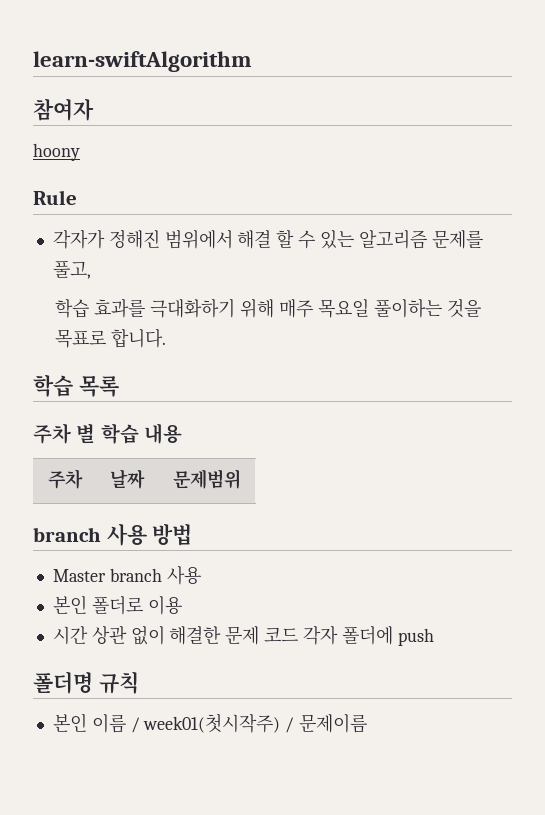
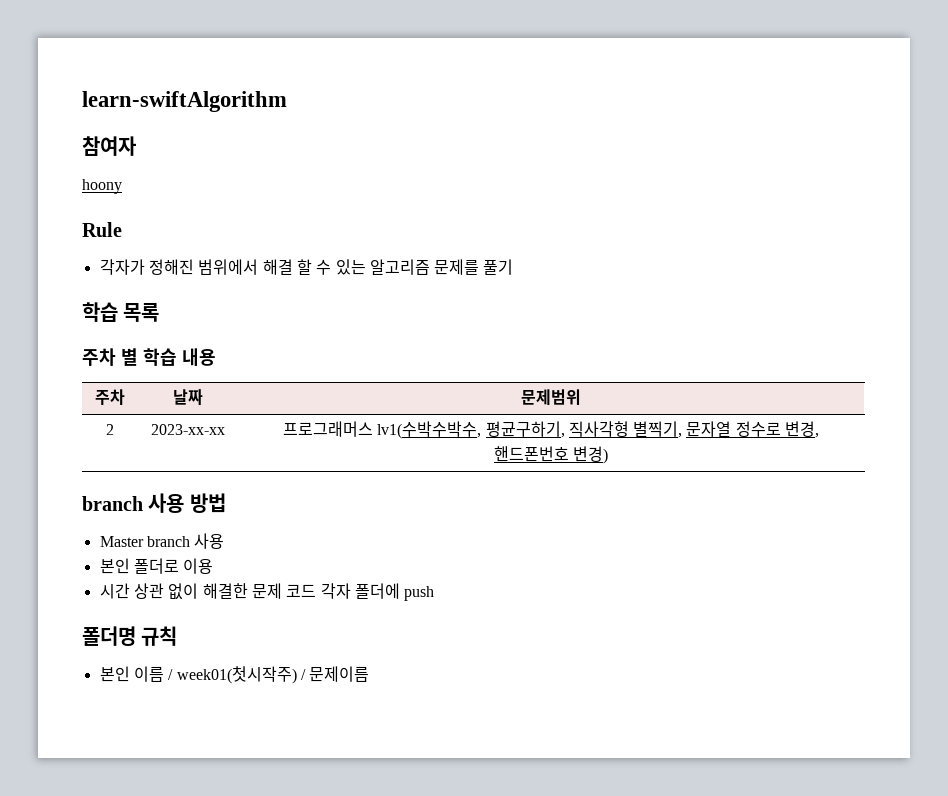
[52,260,91,279] [55,298,481,318] [55,328,167,348] 풀고, // 학습 효과를 극대화하기 위해 매주 목요일 풀이하는 것을 목표로 합니다. -> [483,259,514,275] 풀기
(241, 479) none -> [106,424,114,435] [150,424,225,435] [282,421,820,439] [493,446,609,464] // 2 | 2023-xx-xx | 프로그래머스 lv1(수박수박수, 평균구하기, 직사각형 별찍기, 문자열 정수로 변경, 핸드폰번호 변경)

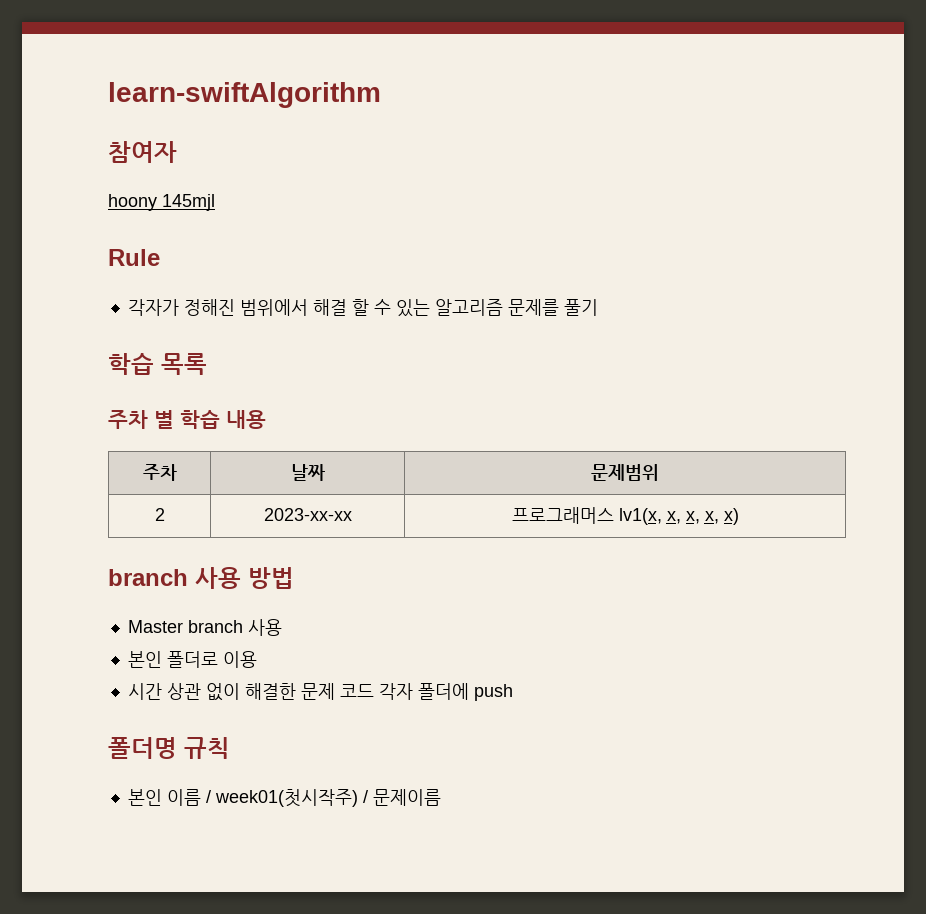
(122, 186) none -> [162,194,215,211] 145mjl
[377,421,820,439] [493,446,609,464] lv1(수박수박수, 평균구하기, 직사각형 별찍기, 문자열 정수로 변경, 핸드폰번호 변경) -> [618,508,739,525] lv1(x, x, x, x, x)

